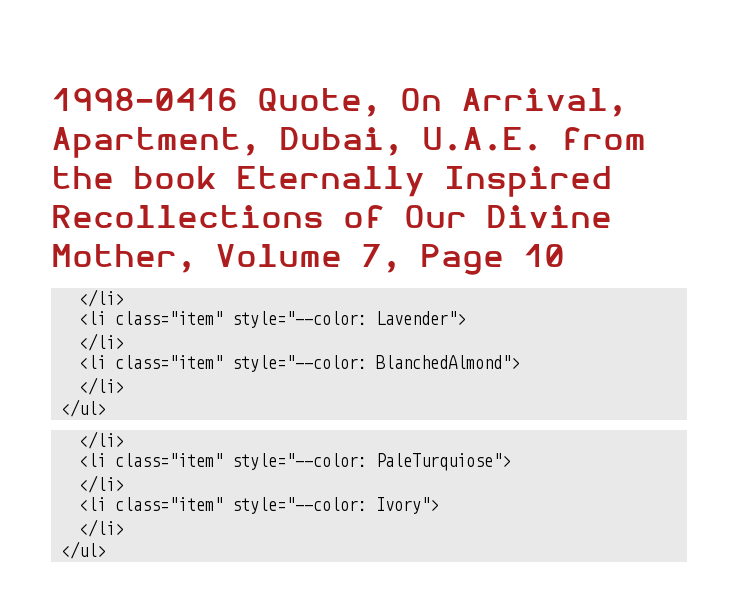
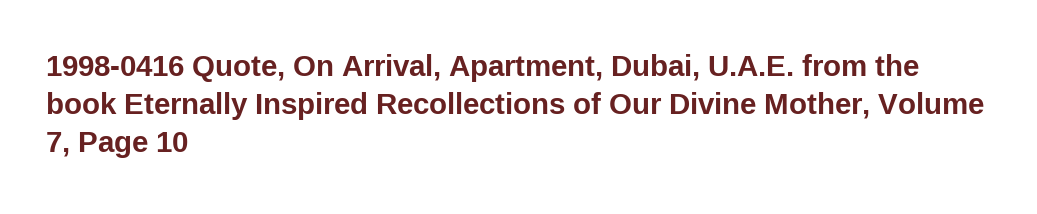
[79,289,125,307] [79,311,467,328] [79,333,125,351] [79,355,521,372] [79,377,125,395] [61,399,107,417] [79,431,125,449] [79,453,512,471] [79,475,125,493] [79,497,440,514] [79,519,125,537] [61,541,107,559] // </li> // <li class="item" style="--color: Lavender"> // </li> // <li class="item" style="--color: BlanchedAlmond"> // </li> // </ul> // </li> // <li class="item" style="--color: PaleTurquiose"> // </li> // <li class="item" style="--color: Ivory"> // </li> // </ul> -> (188, 142) none

